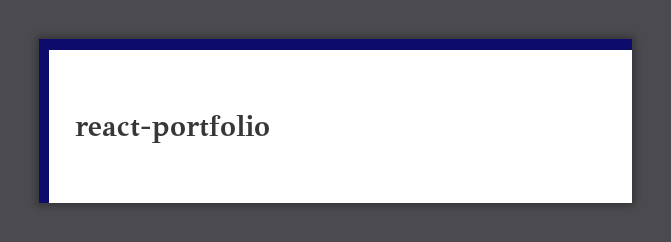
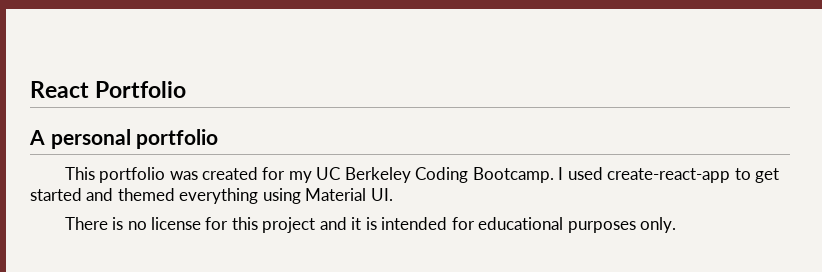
[75,115,270,143] react-portfolio -> [30,81,187,98] [29,129,219,149] [64,167,780,183] [30,188,393,204] [64,217,677,233] React Portfolio // A personal portfolio // This portfolio was created for my UC Berkeley Coding Bootcamp. I used create-react-app to get started and themed everything using Material UI. // There is no license for this project and it is intended for educational purposes only.

